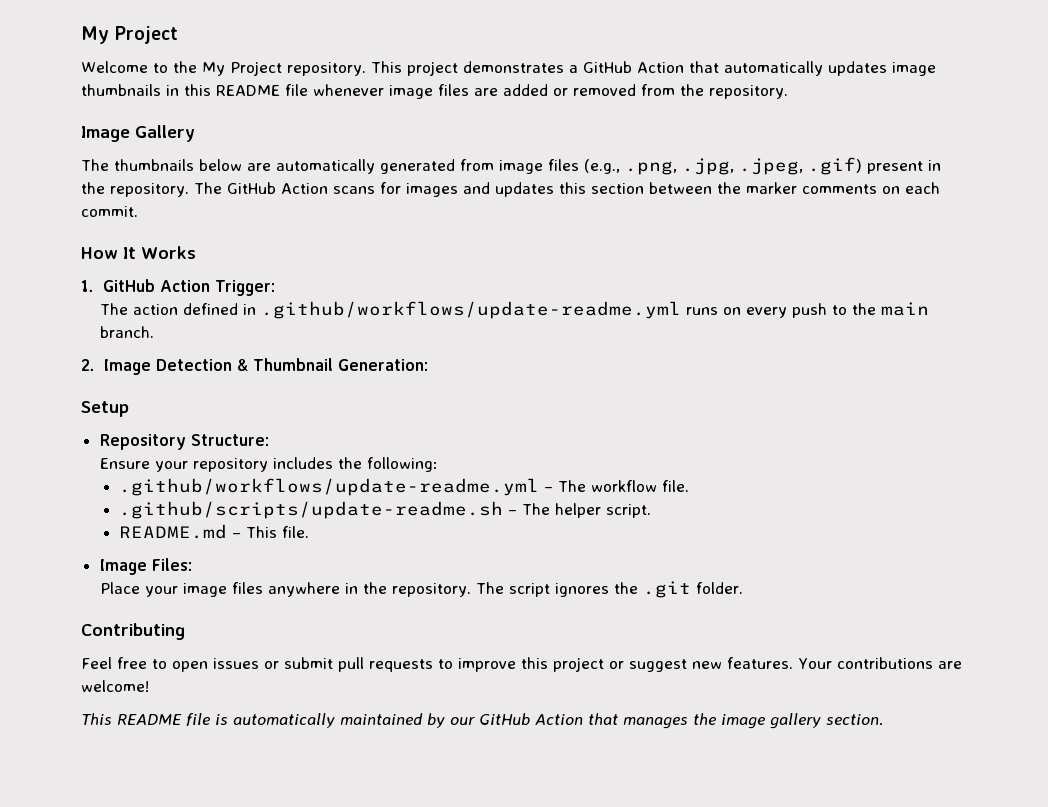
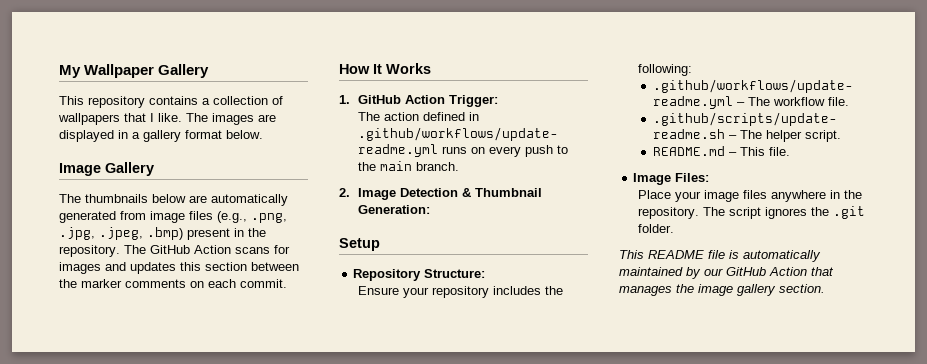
[81,26,178,44] [81,61,936,76] [81,84,788,99] My Project // Welcome to the My Project repository. This project demonstrates a GitHub Action that automatically updates image thumbnails in this README file whenever image files are added or removed from the repository. -> [59,64,210,78] [59,96,283,108] [58,113,276,125] [59,130,263,142] My Wallpaper Gallery // This repository contains a collection of wallpapers that I like. The images are displayed in a gallery format below.
[808,157,862,175] .gif) -> [147,227,183,240] .bmp)
[81,623,185,640] [81,657,962,672] [81,680,149,692] // Contributing // Feel free to open issues or submit pull requests to improve this project or suggest new features. Your contributions are welcome! -> (675, 228) none

